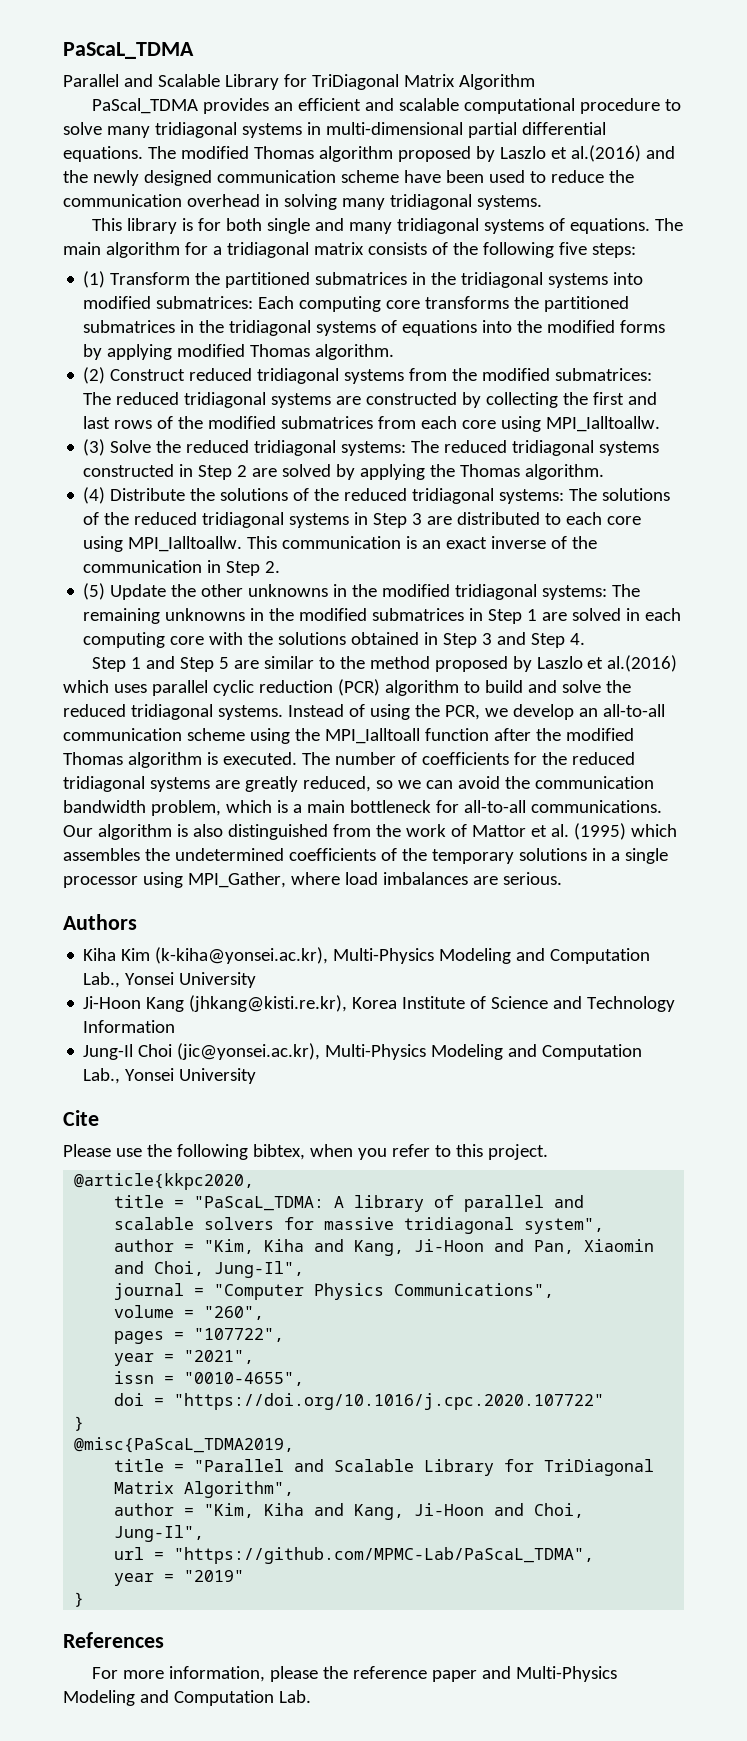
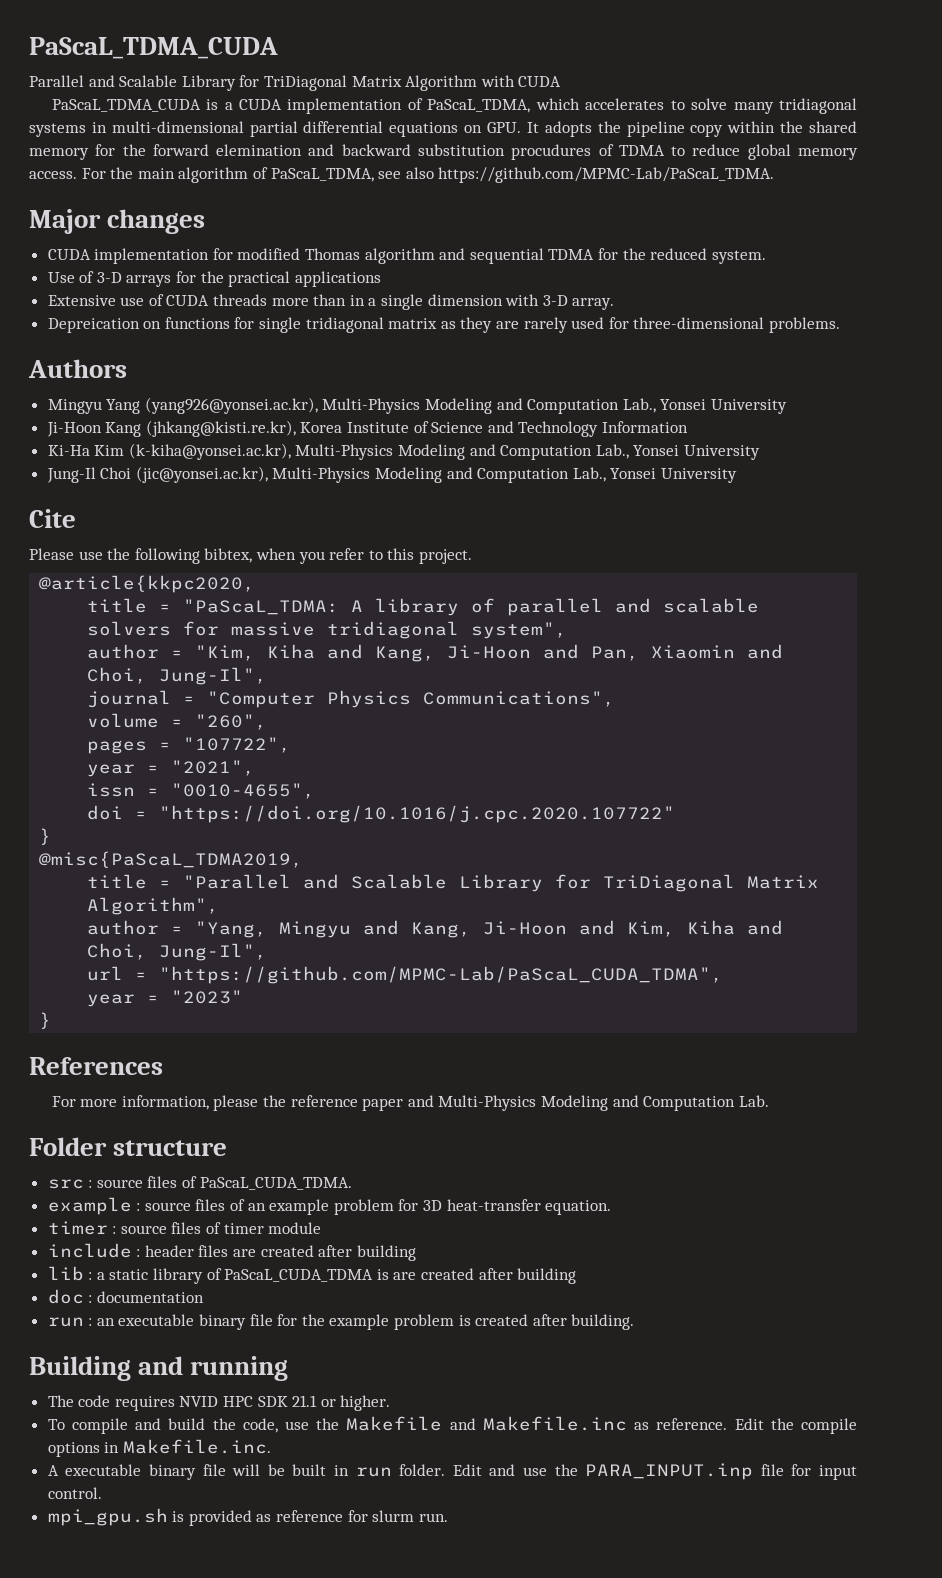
[63,42,194,59] PaScaL_TDMA -> [29,37,278,59] PaScaL_TDMA_CUDA
[91,98,660,114] // PaScal_TDMA provides an efficient and scalable computational procedure -> [480,75,562,87] [51,98,665,114] with CUDA // PaScaL_TDMA_CUDA is a CUDA implementation of PaScaL_TDMA, which accelerates
[63,145,675,162] [63,170,634,186] [63,194,542,210] [91,218,683,234] [63,242,636,258] [83,271,644,288] [83,296,630,312] [83,320,666,336] [83,344,395,360] [83,367,653,384] [83,392,658,408] [83,416,661,432] [83,439,660,456] [83,464,605,480] [83,487,671,504] [83,512,642,528] [83,536,598,552] [83,560,281,576] [83,583,641,600] [83,608,682,624] [83,632,586,648] [91,655,678,672] [63,679,631,696] [63,704,665,720] [63,728,634,744] [63,752,635,768] [63,776,654,792] [63,800,662,816] [63,823,677,840] [63,848,668,864] [63,872,562,888] [63,914,137,930] [83,947,329,964] equations. The modified Thomas algorithm proposed by Laszlo et al.(2016) and the newly designed communication scheme have been used to reduce the communication overhead in solving many tridiagonal systems. // This library is for both single and many tridiagonal systems of equations. The main algorithm for a tridiagonal matrix consists of the following five steps: // (1) Transform the partitioned submatrices in the tridiagonal systems into modified submatrices: Each computing core transforms the partitioned submatrices in the tridiagonal systems of equations into the modified forms by applying modified Thomas algorithm. // (2) Construct reduced tridiagonal systems from the modified submatrices: The reduced tridiagonal systems are constructed by collecting the first and last rows of the modified submatrices from each core using MPI_Ialltoallw. // (3) Solve the reduced tridiagonal systems: The reduced tridiagonal systems constructed in Step 2 are solved by applying the Thomas algorithm. // (4) Distribute the solutions of the reduced tridiagonal systems: The solutions of the reduced tridiagonal systems in Step 3 are distributed to each core using MPI_Ialltoallw. This communication is an exact inverse of the communication in Step 2. // (5) Update the other unknowns in the modified tridiagonal systems: The remaining unknowns in the modified submatrices in Step 1 are solved in each computing core with the solutions obtained in Step 3 and Step 4. // Step 1 and Step 5 are similar to the method proposed by Laszlo et al.(2016) which uses parallel cyclic reduction (PCR) algorithm to build and solve the reduced tridiagonal systems. Instead of using the PCR, we develop an all-to-all communication scheme using the MPI_Ialltoall function after the modified Thomas algorithm is executed. The number of coefficients for the reduced tridiagonal systems are greatly reduced, so we can avoid the communication bandwidth problem, which is a main bottleneck for all-to-all communications. Our algorithm is also distinguished from the work of Mattor et al. (1995) which assembles the undetermined coefficients of the temporary solutions in a single processor using MPI_Gather, where load imbalances are serious. // Authors // Kiha Kim (k-kiha@yonsei.ac.kr), -> [389,121,858,137] [29,144,859,160] [29,167,775,183] [29,209,206,234] [47,248,766,264] [47,271,381,287] [47,294,615,310] [47,317,840,333] [28,359,127,378] [47,397,318,414] equations on GPU. It adopts the pipeline copy within the shared memory for the forward elemination and backward substitution procudures of TDMA to reduce global memory access. For the main algorithm of PaScaL_TDMA, see also https://github.com/MPMC-Lab/PaScaL_TDMA. // Major changes // CUDA implementation for modified Thomas algorithm and sequential TDMA for the reduced system. // Use of 3-D arrays for the practical applications // Extensive use of CUDA threads more than in a single dimension with 3-D array. // Depreication on functions for single tridiagonal matrix as they are rarely used for three-dimensional problems. // Authors // Mingyu Yang (yang926@yonsei.ac.kr),
(176, 1026) none -> [47,443,761,460] // Ki-Ha Kim (k-kiha@yonsei.ac.kr), Multi-Physics Modeling and Computation Lab., Yonsei University
[204,1503,525,1520] "Kim, Kiha and Kang, Ji-Hoon and -> [195,920,784,938] "Yang, Mingyu and Kang, Ji-Hoon and Kim, Kiha and
[174,1547,595,1564] [114,1570,245,1586] "https://github.com/MPMC-Lab/PaScaL_TDMA", // year = "2019" -> [159,966,724,984] [87,990,244,1007] "https://github.com/MPMC-Lab/PaScaL_CUDA_TDMA", // year = "2023"
(311, 1696) none -> [29,1137,228,1156] [47,1176,352,1190] [47,1197,612,1215] [47,1221,322,1235] [47,1243,416,1261] [47,1266,577,1284] [47,1289,204,1304] [47,1314,635,1330] [29,1356,289,1381] [47,1395,391,1411] [47,1416,857,1434] [47,1439,271,1457] [47,1463,858,1480] [47,1487,102,1499] [47,1508,448,1526] // Folder structure // src : source files of PaScaL_CUDA_TDMA. // example : source files of an example problem for 3D heat-transfer equation. // timer : source files of timer module // include : header files are created after building // lib : a static library of PaScaL_CUDA_TDMA is are created after building // doc : documentation // run : an executable binary file for the example problem is created after building. // Building and running // The code requires NVID HPC SDK 21.1 or higher. // To compile and build the code, use the Makefile and Makefile.inc as reference. Edit the compile options in Makefile.inc. // A executable binary file will be built in run folder. Edit and use the PARA_INPUT.inp file for input control. // mpi_gpu.sh is provided as reference for slurm run.

